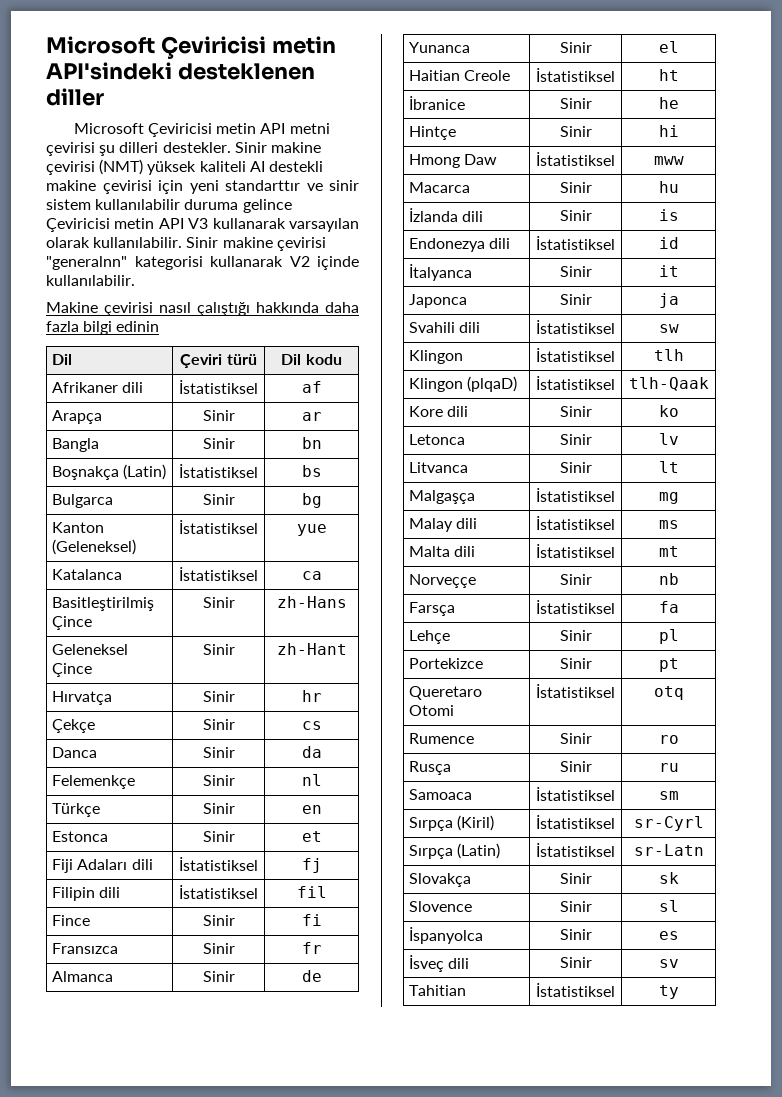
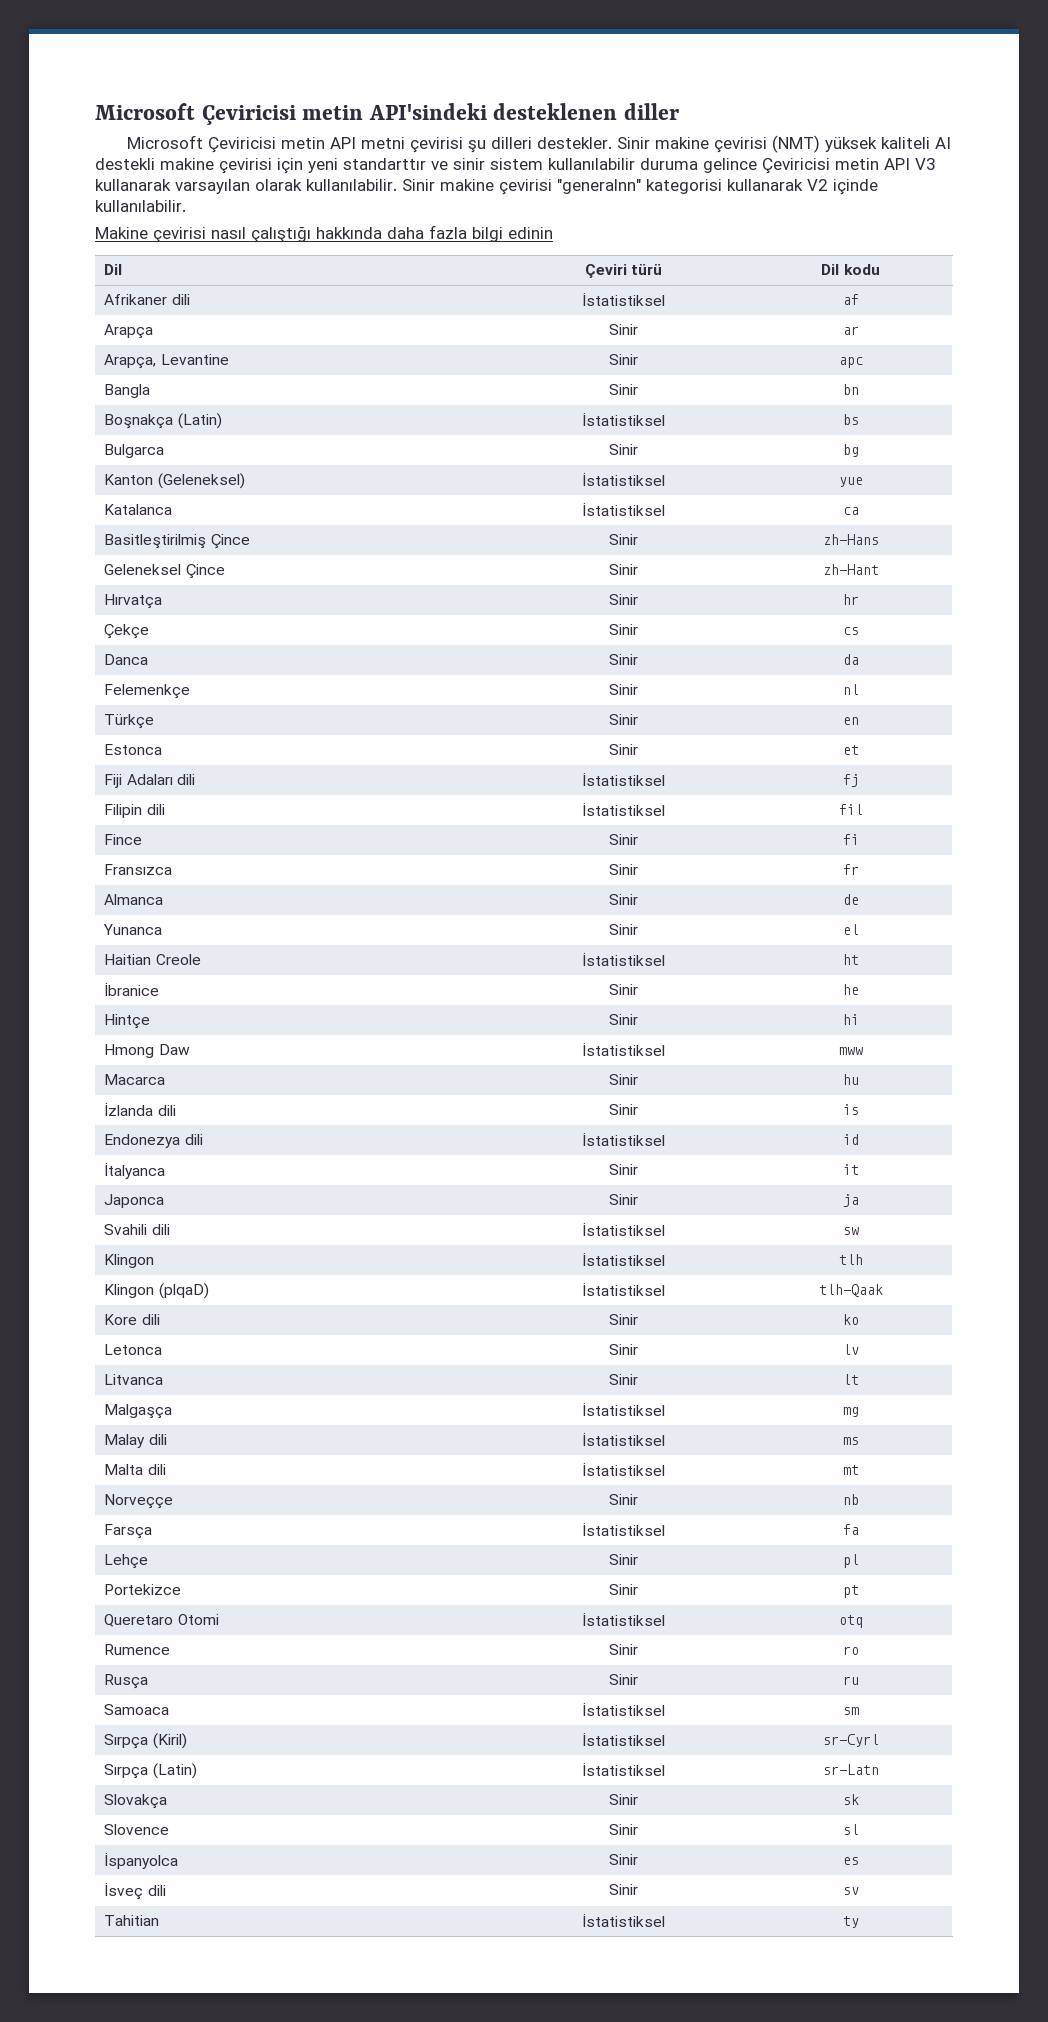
(322, 416) none -> [104,354,229,369] [609,354,638,365] [838,357,863,368] // Arapça, Levantine | Sinir | apc

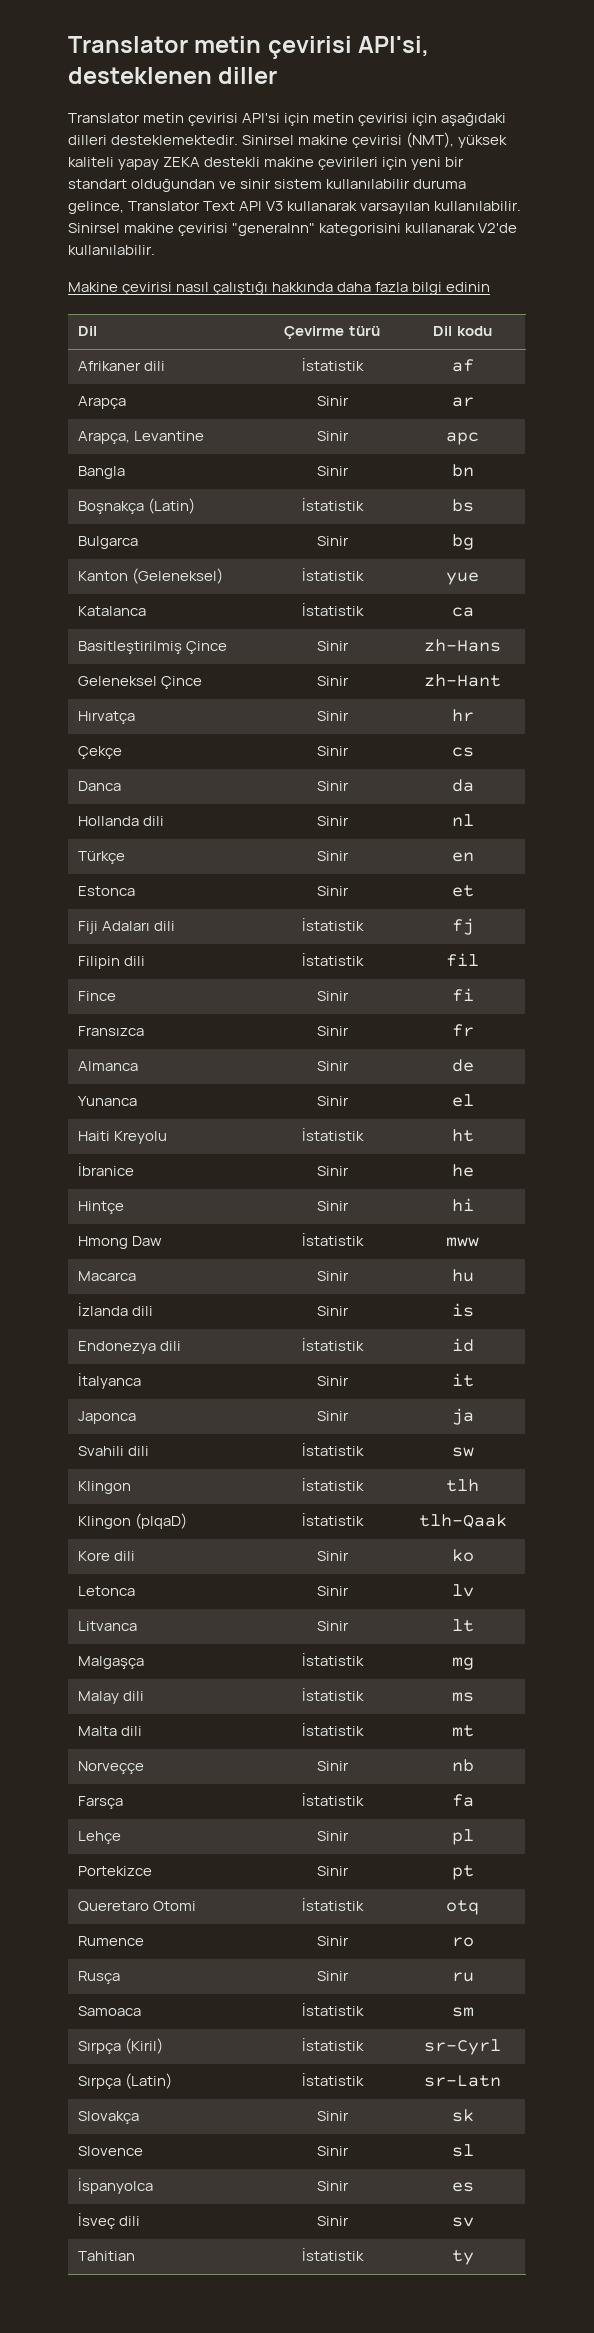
[95,103,680,125] [126,135,820,153] Microsoft Çeviricisi metin API'sindeki desteklenen diller // Microsoft Çeviricisi metin API metni çevirisi şu dilleri destekler. Sinir makine çevirisi (NMT) -> [68,36,430,59] [68,67,278,84] [68,113,507,126] [68,132,455,148] Translator metin çevirisi API'si, desteklenen diller // Translator metin çevirisi API'si için metin çevirisi için aşağıdaki dilleri desteklemektedir. Sinirsel makine çevirisi (NMT),
[934,137,951,149] AI -> [118,157,201,170] yapay ZEKA
[219,158,272,174] çevirisi -> [318,157,379,170] çevirileri
[343,158,426,170] standarttır -> [445,157,465,167] [68,179,216,192] bir standart olduğundan
[703,158,879,174] gelince Çeviricisi metin -> [68,201,236,214] gelince, Translator Text
[255,179,878,195] olarak kullanılabilir. Sinir makine çevirisi "generalnn" kategorisi kullanarak V2 içinde -> [434,201,522,211] [68,223,518,236] kullanılabilir. Sinirsel makine çevirisi "generalnn" kategorisini kullanarak V2'de
[584,264,627,278] Çeviri -> [284,326,345,339] Çevirme
[582,292,665,306] İstatistiksel -> [301,358,364,371] İstatistik
[582,412,665,426] İstatistiksel -> [301,498,364,511] İstatistik
[582,472,665,486] İstatistiksel -> [301,568,364,581] İstatistik
[582,502,665,516] İstatistiksel -> [301,603,364,616] İstatistik
[104,684,191,699] Felemenkçe -> [78,816,165,826] Hollanda dili
[582,772,665,786] İstatistiksel -> [301,918,364,931] İstatistik
[582,802,665,816] İstatistiksel -> [301,953,364,966] İstatistik
[104,954,201,965] [582,952,665,966] Haitian Creole | İstatistiksel -> [78,1131,168,1144] [301,1128,364,1141] Haiti Kreyolu | İstatistik
[582,1042,665,1056] İstatistiksel -> [301,1233,364,1246] İstatistik
[582,1132,665,1146] İstatistiksel -> [301,1338,364,1351] İstatistik
[582,1222,665,1236] İstatistiksel -> [301,1443,364,1456] İstatistik
[582,1252,665,1266] İstatistiksel -> [301,1478,364,1491] İstatistik
[582,1282,665,1296] İstatistiksel -> [301,1513,364,1526] İstatistik
[582,1402,665,1416] İstatistiksel -> [301,1653,364,1666] İstatistik
[582,1432,665,1446] İstatistiksel -> [301,1688,364,1701] İstatistik
[582,1462,665,1476] İstatistiksel -> [301,1723,364,1736] İstatistik
[582,1522,665,1536] İstatistiksel -> [301,1793,364,1806] İstatistik
[582,1612,665,1626] İstatistiksel -> [301,1898,364,1911] İstatistik
[582,1702,665,1716] İstatistiksel -> [301,2003,364,2016] İstatistik
[582,1732,665,1746] İstatistiksel -> [301,2038,364,2051] İstatistik
[582,1762,665,1776] İstatistiksel -> [301,2073,364,2086] İstatistik
[582,1913,665,1927] İstatistiksel -> [301,2248,364,2261] İstatistik

